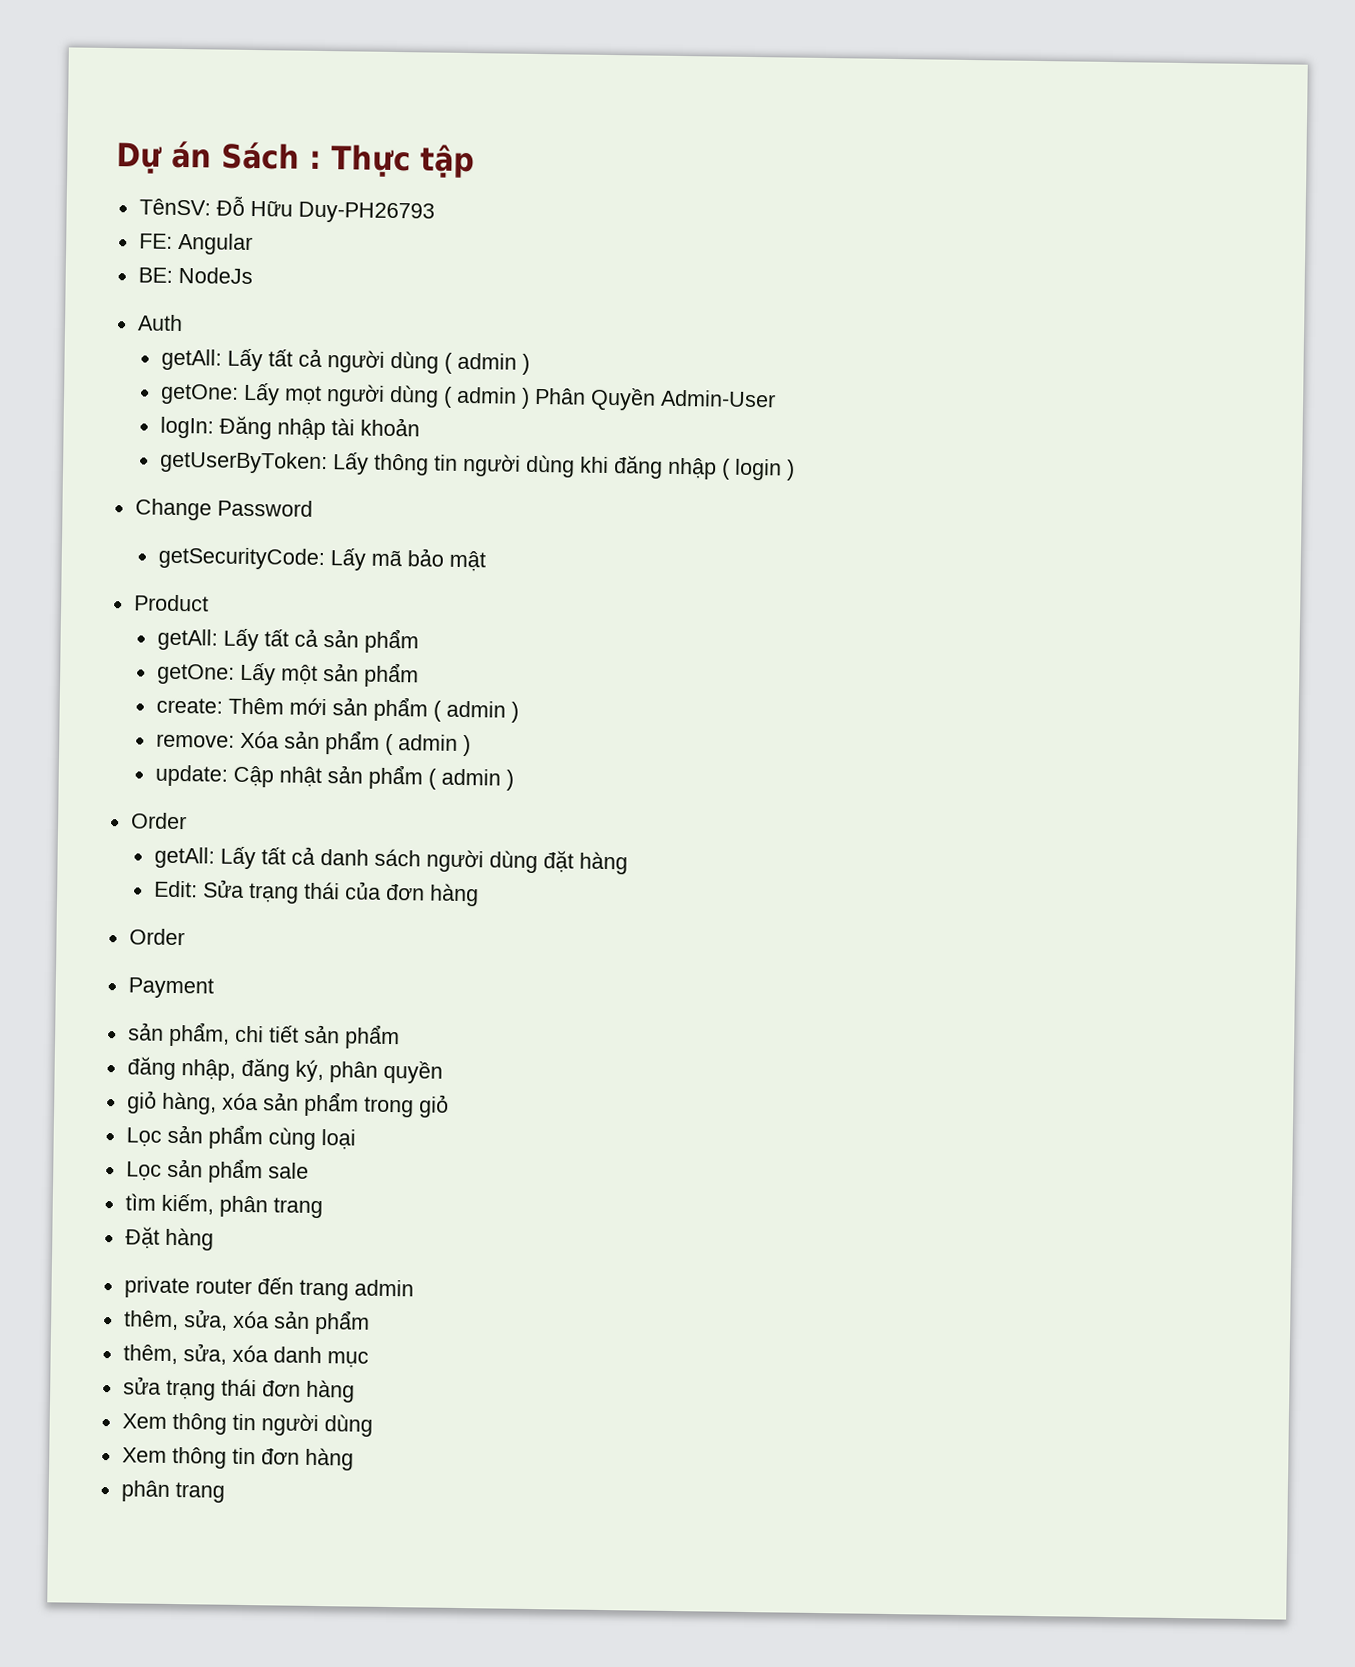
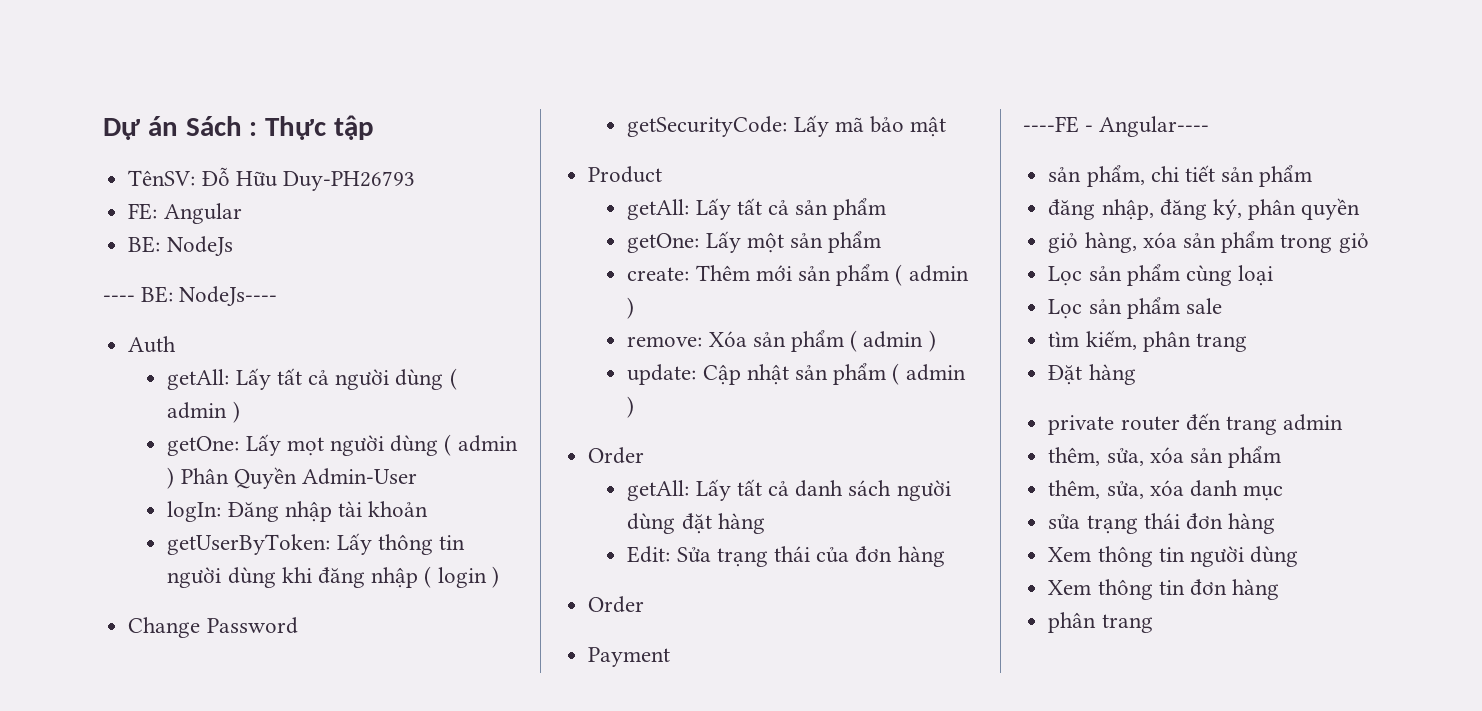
(253, 275) none -> [103,286,278,306] // ---- BE: NodeJs----
(214, 988) none -> [1023,116,1210,137] // ----FE - Angular----

